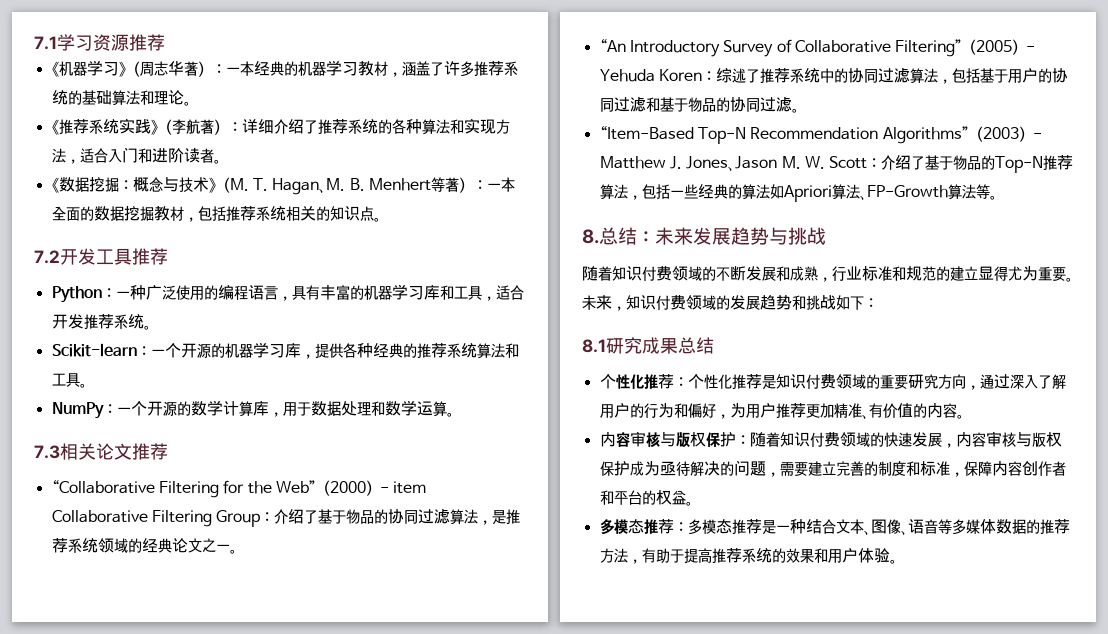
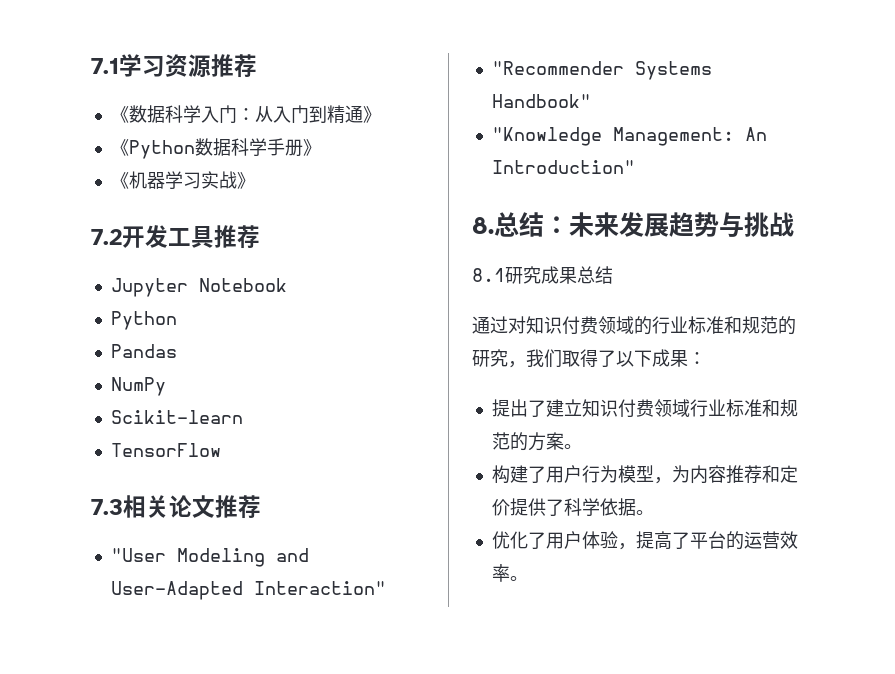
(165, 42) none -> [110,105,381,123] [110,138,321,159] // 《数据科学入门：从入门到精通》 // 《Python数据科学手册》
[118,60,518,77] [51,90,191,106] [51,118,510,135] [51,147,221,164] [51,177,515,195] [51,206,381,222] 》（周志华著）：一本经典的机器学习教材，涵盖了许多推荐系统的基础算法和理论。 // 《推荐系统实践》（李航著）：详细介绍了推荐系统的各种算法和实现方法，适合入门和进阶读者。 // 《数据挖掘：概念与技术》（M. T. Hagan、M. B. Menhert等著）：一本全面的数据挖掘教材，包括推荐系统相关的知识点。 -> [200,171,255,189] 实战》
[51,284,524,303] [51,314,151,330] [51,342,519,359] [51,373,87,388] [51,400,454,419] [34,443,168,460] [51,480,427,498] [51,508,521,527] [51,538,237,554] [599,39,1036,57] [599,67,1068,84] [599,96,799,113] [599,126,1042,144] [599,155,1074,173] [599,184,997,202] // Python：一种广泛使用的编程语言，具有丰富的机器学习库和工具，适合开发推荐系统。 // Scikit-learn：一个开源的机器学习库，提供各种经典的推荐系统算法和工具。 // NumPy：一个开源的数学计算库，用于数据处理和数学运算。 // 7.3相关论文推荐 // “Collaborative Filtering for the Web”（2000）- item Collaborative Filtering Group：介绍了基于物品的协同过滤算法，是推荐系统领域的经典论文之一。 // “An Introductory Survey of Collaborative Filtering”（2005）- Yehuda Koren：综述了推荐系统中的协同过滤算法，包括基于用户的协同过滤和基于物品的协同过滤。 // “Item-Based Top-N Recommendation Algorithms”（2003）- Matthew J. Jones、Jason M. W. Scott：介绍了基于物品的Top-N推荐算法，包括一些经典的算法如Apriori算法、FP-Growth算法等。 -> [110,278,287,297] [110,311,177,330] [110,344,177,358] [110,377,166,396] [110,410,243,424] [110,443,221,457] [91,495,261,519] [110,548,309,567] [110,581,386,600] [491,61,712,80] [491,94,591,108] [491,127,767,146] [491,160,635,174] // Jupyter Notebook // Python // Pandas // NumPy // Scikit-learn // TensorFlow // 7.3相关论文推荐 // "User Modeling and User-Adapted Interaction" // "Recommender Systems Handbook" // "Knowledge Management: An Introduction"
[582,266,1073,282] [582,295,878,311] [582,337,714,354] [599,374,1066,390] [599,403,964,419] [599,431,1062,448] [599,460,1066,477] [599,490,693,506] [599,519,1070,535] [599,548,890,564] 随着知识付费领域的不断发展和成熟，行业标准和规范的建立显得尤为重要。未来，知识付费领域的发展趋势和挑战如下： // 8.1研究成果总结 // 个性化推荐：个性化推荐是知识付费领域的重要研究方向，通过深入了解用户的行为和偏好，为用户推荐更加精准、有价值的内容。 // 内容审核与版权保护：随着知识付费领域的快速发展，内容审核与版权保护成为亟待解决的问题，需要建立完善的制度和标准，保障内容创作者和平台的权益。 // 多模态推荐：多模态推荐是一种结合文本、图像、语音等多媒体数据的推荐方法，有助于提高推荐系统的效果和用户体验 -> [472,266,613,284] [472,316,796,335] [472,349,706,368] [491,399,798,418] [491,432,582,451] [491,465,798,484] [491,498,654,516] [491,531,798,550] [491,564,510,582] 8.1研究成果总结 // 通过对知识付费领域的行业标准和规范的研究，我们取得了以下成果： // 提出了建立知识付费领域行业标准和规范的方案。 // 构建了用户行为模型，为内容推荐和定价提供了科学依据。 // 优化了用户体验，提高了平台的运营效率

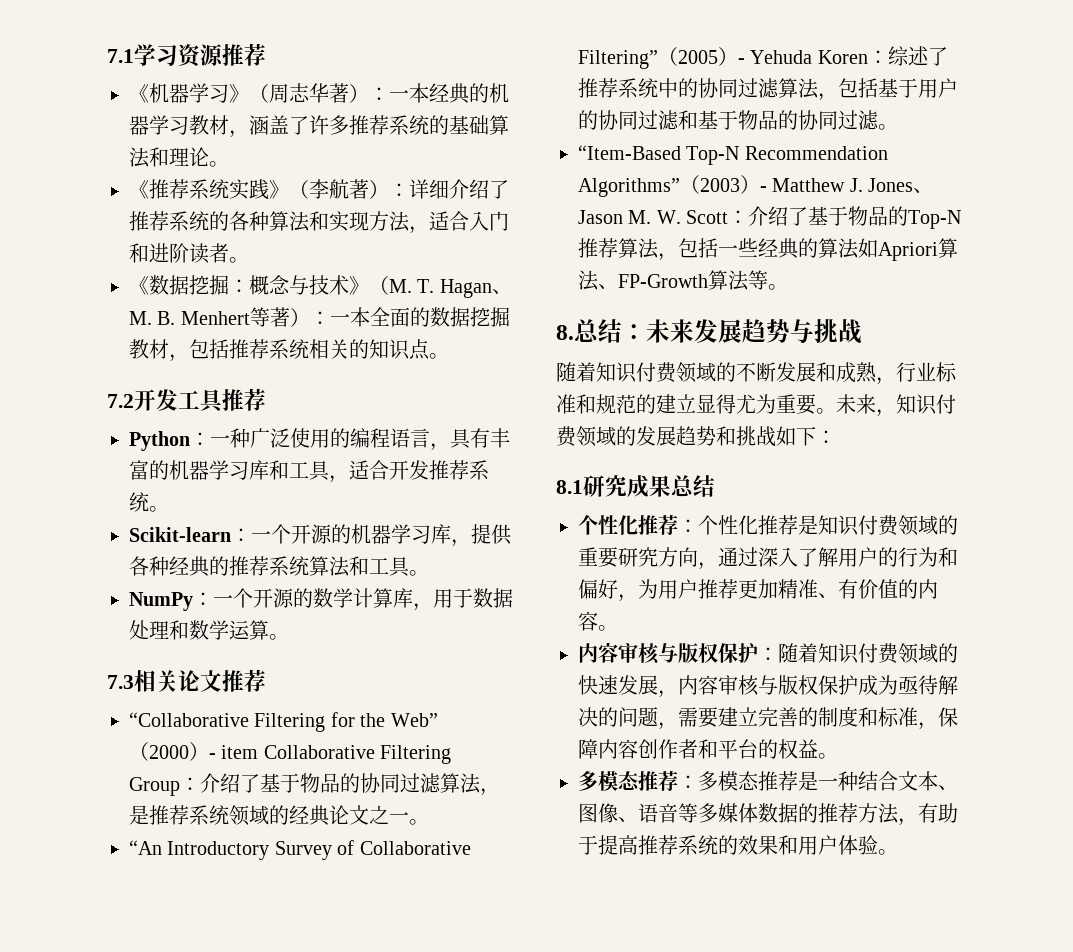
[128,105,381,123] [110,138,321,159] [110,171,255,189] [91,225,260,249] [110,278,287,297] [110,311,177,330] [110,344,177,358] [110,377,166,396] [110,410,243,424] [110,443,221,457] [91,495,261,519] [110,548,309,567] [110,581,386,600] [491,61,712,80] [491,94,591,108] [491,127,767,146] [491,160,635,174] 数据科学入门：从入门到精通》 // 《Python数据科学手册》 // 《机器学习实战》 // 7.2开发工具推荐 // Jupyter Notebook // Python // Pandas // NumPy // Scikit-learn // TensorFlow // 7.3相关论文推荐 // "User Modeling and User-Adapted Interaction" // "Recommender Systems Handbook" // "Knowledge Management: An Introduction" -> [149,83,509,104] [129,115,509,138] [129,147,229,168] [129,179,509,200] [129,211,509,234] [129,243,249,264] [129,275,512,298] [129,307,510,327] [129,339,449,362] [107,388,266,413] [129,428,510,451] [129,460,489,483] [129,492,169,512] [129,524,512,547] [129,556,429,577] [129,588,513,611] [129,620,289,640] [107,669,266,692] [129,712,438,732] [129,742,452,764] [129,773,500,796] [129,805,429,826] [129,840,471,860] [578,46,948,69] [578,78,958,101] [578,110,898,130] [578,145,888,165] [578,175,934,197] [578,206,962,229] [578,238,958,261] [578,270,788,291] 机器学习》（周志华著）：一本经典的机器学习教材，涵盖了许多推荐系统的基础算法和理论。 // 《推荐系统实践》（李航著）：详细介绍了推荐系统的各种算法和实现方法，适合入门和进阶读者。 // 《数据挖掘：概念与技术》（M. T. Hagan、M. B. Menhert等著）：一本全面的数据挖掘教材，包括推荐系统相关的知识点。 // 7.2开发工具推荐 // Python：一种广泛使用的编程语言，具有丰富的机器学习库和工具，适合开发推荐系统。 // Scikit-learn：一个开源的机器学习库，提供各种经典的推荐系统算法和工具。 // NumPy：一个开源的数学计算库，用于数据处理和数学运算。 // 7.3相关论文推荐 // “Collaborative Filtering for the Web”（2000）- item Collaborative Filtering Group：介绍了基于物品的协同过滤算法，是推荐系统领域的经典论文之一。 // “An Introductory Survey of Collaborative Filtering”（2005）- Yehuda Koren：综述了推荐系统中的协同过滤算法，包括基于用户的协同过滤和基于物品的协同过滤。 // “Item-Based Top-N Recommendation Algorithms”（2003）- Matthew J. Jones、Jason M. W. Scott：介绍了基于物品的Top-N推荐算法，包括一些经典的算法如Apriori算法、FP-Growth算法等。
[472,266,613,284] [472,316,796,335] [472,349,706,368] [491,399,798,418] [491,432,582,451] [491,465,798,484] [491,498,654,516] [491,531,798,550] [491,564,510,582] 8.1研究成果总结 // 通过对知识付费领域的行业标准和规范的研究，我们取得了以下成果： // 提出了建立知识付费领域行业标准和规范的方案。 // 构建了用户行为模型，为内容推荐和定价提供了科学依据。 // 优化了用户体验，提高了平台的运营效率 -> [556,362,957,385] [556,394,956,417] [556,426,836,447] [556,475,715,498] [578,515,958,536] [578,547,958,570] [578,579,938,602] [578,611,618,631] [578,642,958,664] [578,675,958,698] [578,706,958,730] [578,739,838,759] [578,771,958,791] [578,803,958,826] [578,835,878,855] 随着知识付费领域的不断发展和成熟，行业标准和规范的建立显得尤为重要。未来，知识付费领域的发展趋势和挑战如下： // 8.1研究成果总结 // 个性化推荐：个性化推荐是知识付费领域的重要研究方向，通过深入了解用户的行为和偏好，为用户推荐更加精准、有价值的内容。 // 内容审核与版权保护：随着知识付费领域的快速发展，内容审核与版权保护成为亟待解决的问题，需要建立完善的制度和标准，保障内容创作者和平台的权益。 // 多模态推荐：多模态推荐是一种结合文本、图像、语音等多媒体数据的推荐方法，有助于提高推荐系统的效果和用户体验

